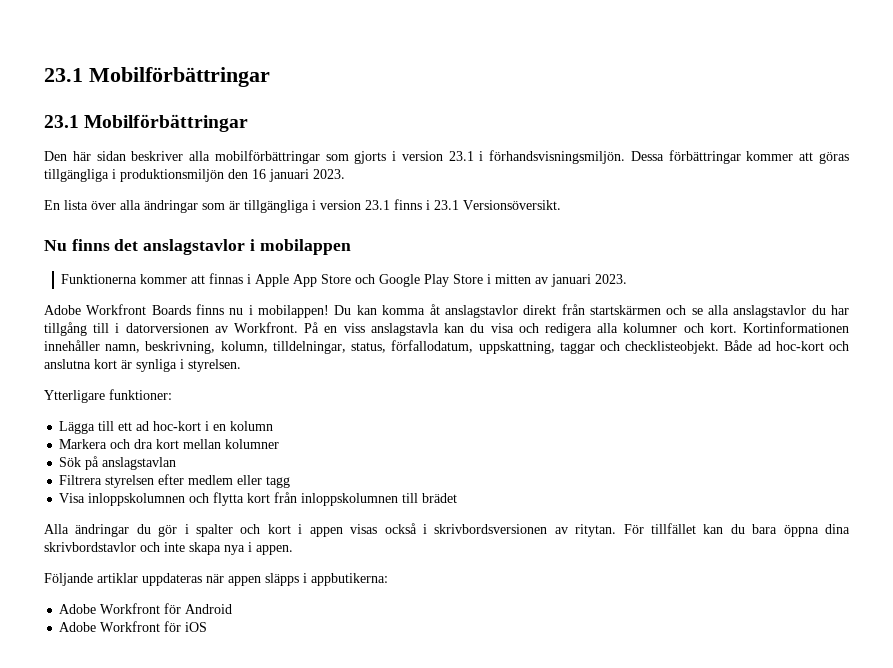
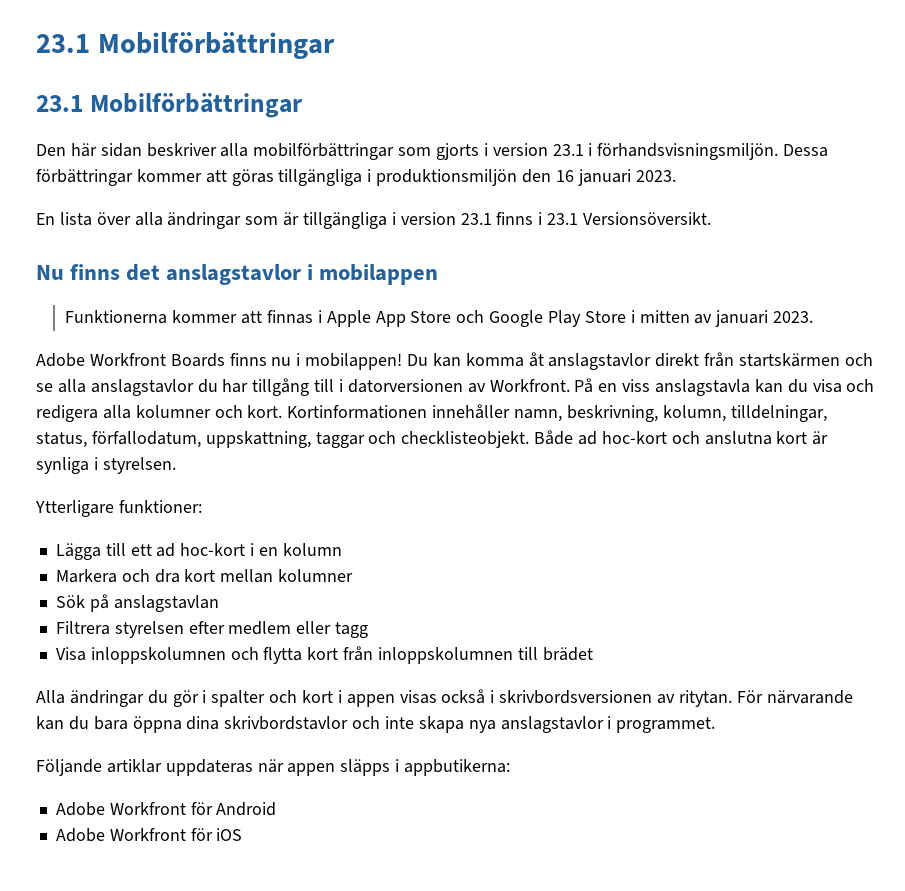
[650,523,696,534] tillfället -> [766,690,853,704] närvarande
[248,542,293,555] i appen. -> [500,716,716,733] anslagstavlor i programmet.

